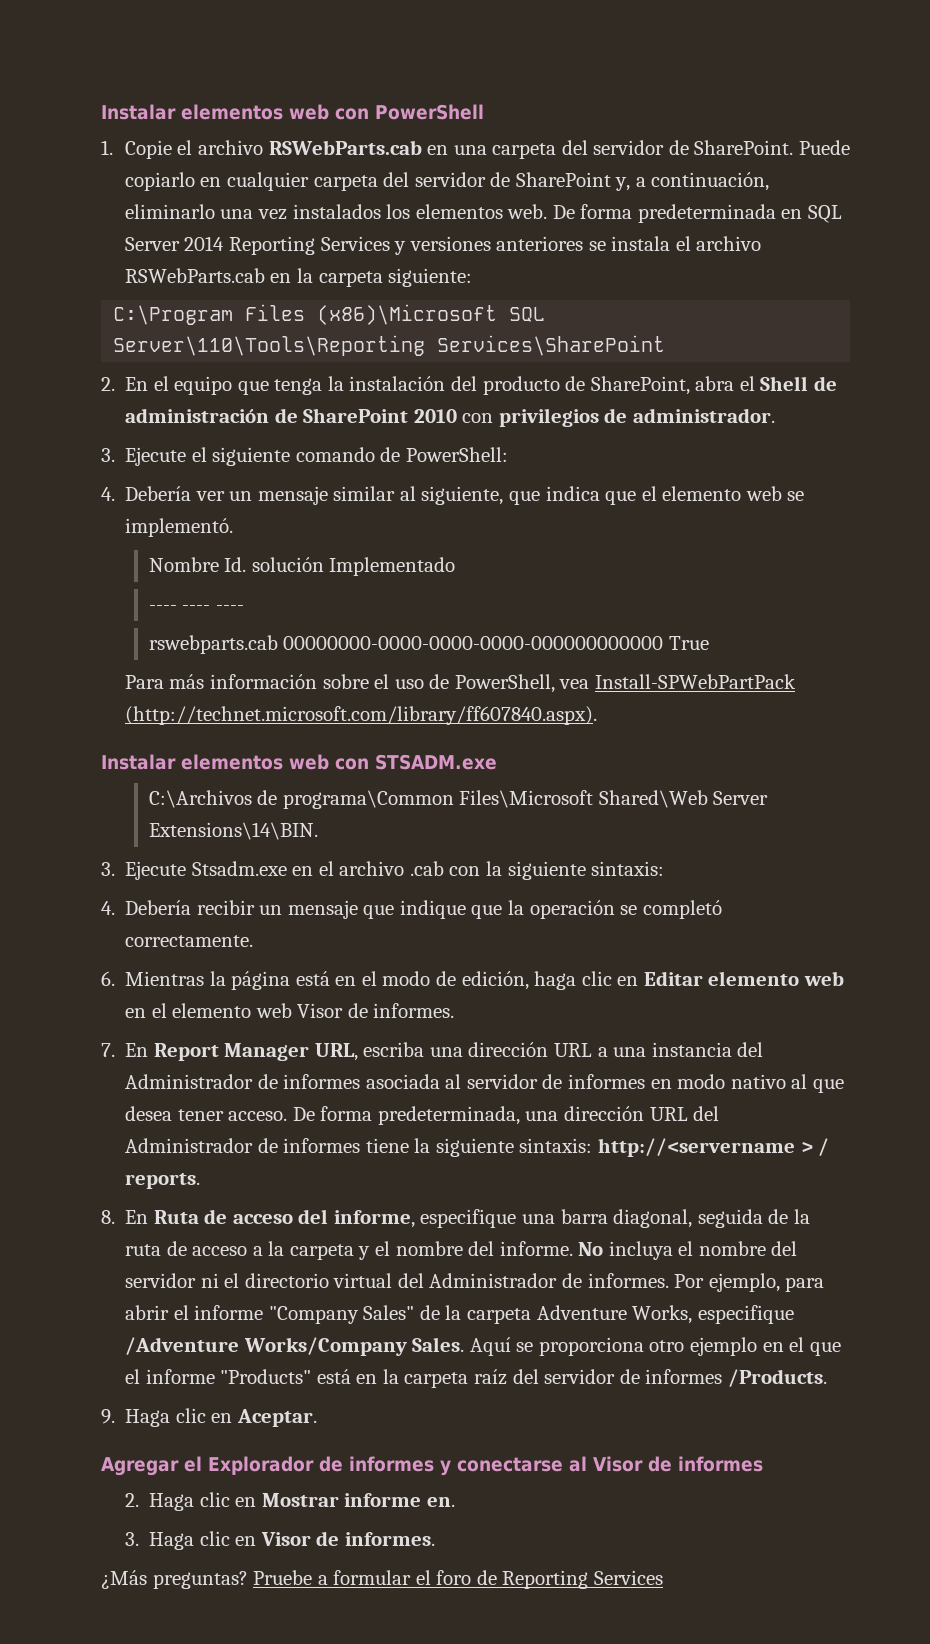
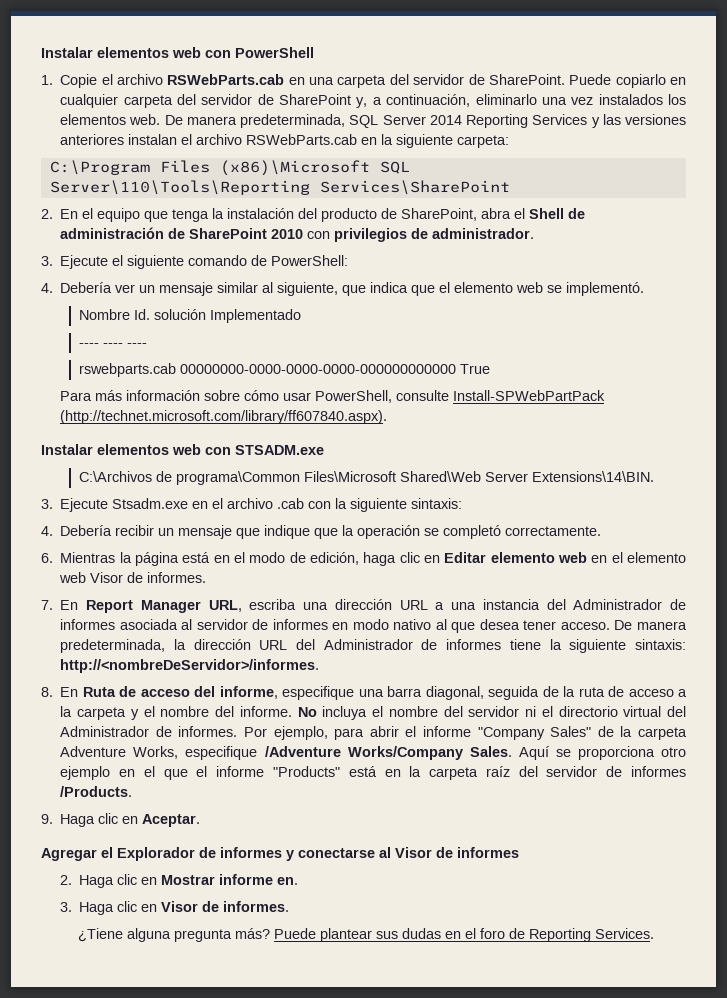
[580,204,803,223] forma predeterminada en -> [186,114,346,128] manera predeterminada,
(407, 248) none -> [602,114,621,125] las
[588,236,671,251] se instala -> [128,134,178,145] instalan
[318,268,473,287] carpeta siguiente: -> [396,134,510,148] siguiente carpeta:
[374,674,590,693] el uso de PowerShell, vea -> [244,390,450,403] cómo usar PowerShell, consulte
[320,1106,559,1125] forma predeterminada, una -> [636,621,687,630] [60,639,186,653] manera predeterminada, la
[597,1138,830,1157] [125,1173,201,1189] http://<servername > / reports. -> [60,659,320,673] http://<nombreDeServidor>/informes.
[101,1570,412,1589] ¿Más preguntas? Pruebe a formular -> [78,928,462,942] ¿Tiene alguna pregunta más? Puede plantear sus dudas en
[593,1570,663,1585] Services -> [595,928,655,939] Services.

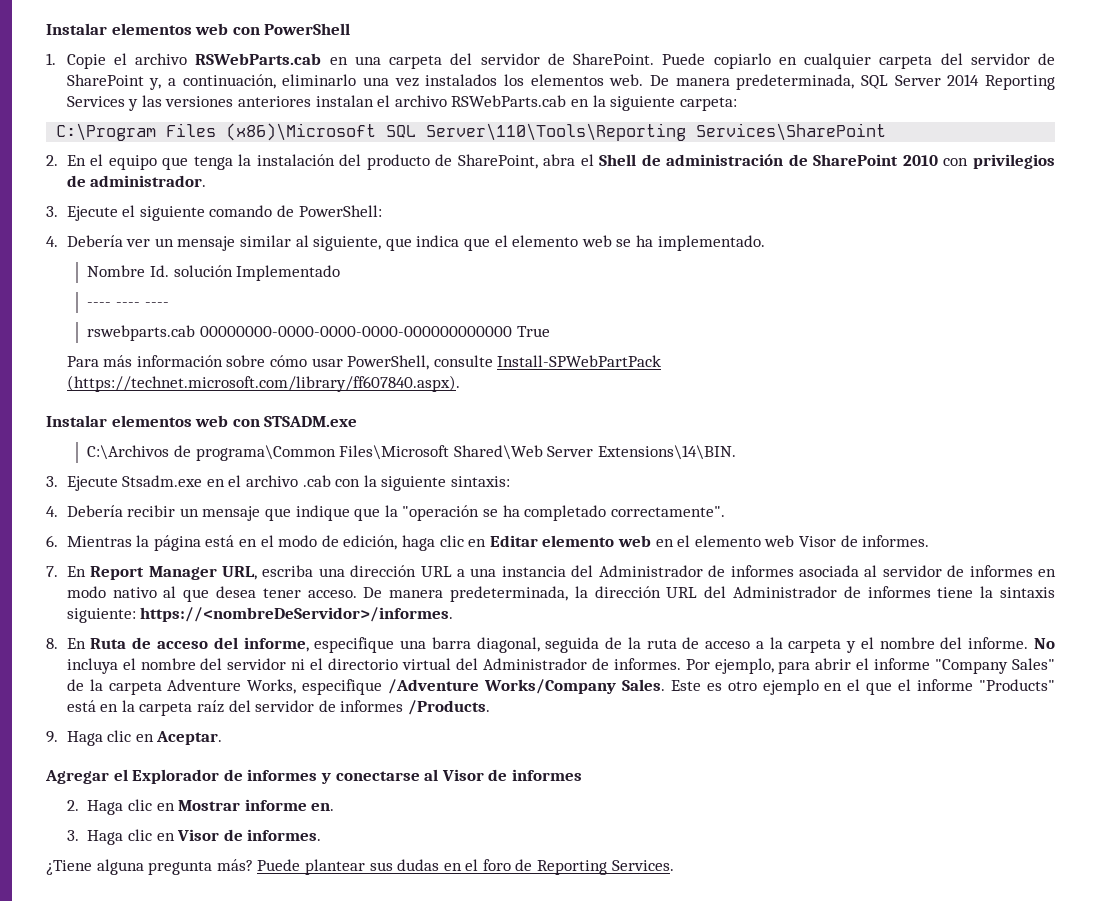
[566,282,645,296] implementó. -> [635,235,765,251] ha implementado.
[60,410,388,424] (http://technet.microsoft.com/library/ff607840.aspx). -> [66,375,460,392] (https://technet.microsoft.com/library/ff607840.aspx).
[357,525,602,539] operación se completó correctamente. -> [402,505,725,521] "operación se ha completado correctamente".
[569,639,686,653] [60,659,320,673] siguiente sintaxis: http://<nombreDeServidor>/informes. -> [1000,587,1056,598] [66,607,454,623] sintaxis siguiente: https://<nombreDeServidor>/informes.
[518,746,655,760] Aquí se proporciona -> [670,680,722,691] Este es

